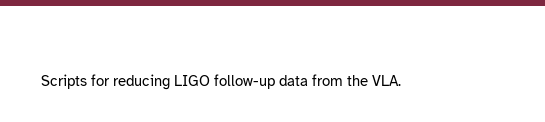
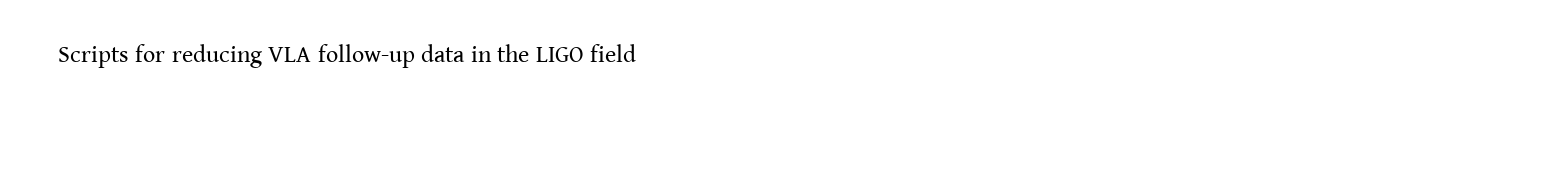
[174,75,210,86] LIGO -> [268,47,312,62] VLA
[312,74,401,86] from the VLA. -> [470,44,637,62] in the LIGO field

